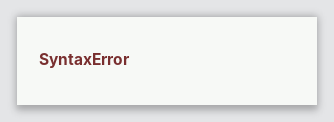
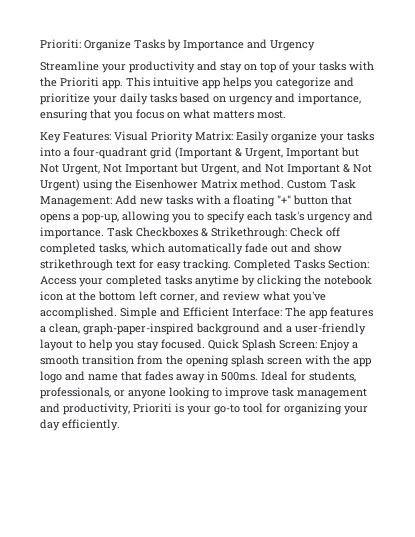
[39,53,130,68] SyntaxError -> [40,39,315,51] [40,61,374,73] [40,77,354,89] [40,93,361,105] [40,109,286,121] [40,131,374,143] [40,147,359,159] [40,163,372,175] [40,179,356,191] [40,195,352,207] [40,211,373,223] [40,227,340,239] [40,243,342,255] [40,259,369,271] [40,275,372,287] [40,291,326,303] [40,307,373,319] [40,323,366,335] [40,339,358,351] [40,355,371,367] [40,371,356,383] [40,387,367,399] [40,403,368,415] [40,419,120,431] Prioriti: Organize Tasks by Importance and Urgency // Streamline your productivity and stay on top of your tasks with the Prioriti app. This intuitive app helps you categorize and prioritize your daily tasks based on urgency and importance, ensuring that you focus on what matters most. // Key Features: Visual Priority Matrix: Easily organize your tasks into a four-quadrant grid (Important & Urgent, Important but Not Urgent, Not Important but Urgent, and Not Important & Not Urgent) using the Eisenhower Matrix method. Custom Task Management: Add new tasks with a floating "+" button that opens a pop-up, allowing you to specify each task's urgency and importance. Task Checkboxes & Strikethrough: Check off completed tasks, which automatically fade out and show strikethrough text for easy tracking. Completed Tasks Section: Access your completed tasks anytime by clicking the notebook icon at the bottom left corner, and review what you've accomplished. Simple and Efficient Interface: The app features a clean, graph-paper-inspired background and a user-friendly layout to help you stay focused. Quick Splash Screen: Enjoy a smooth transition from the opening splash screen with the app logo and name that fades away in 500ms. Ideal for students, professionals, or anyone looking to improve task management and productivity, Prioriti is your go-to tool for organizing your day efficiently.

